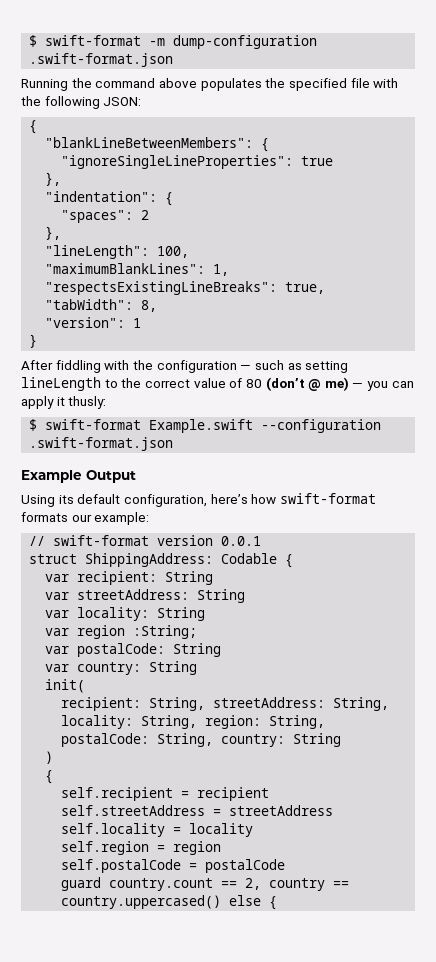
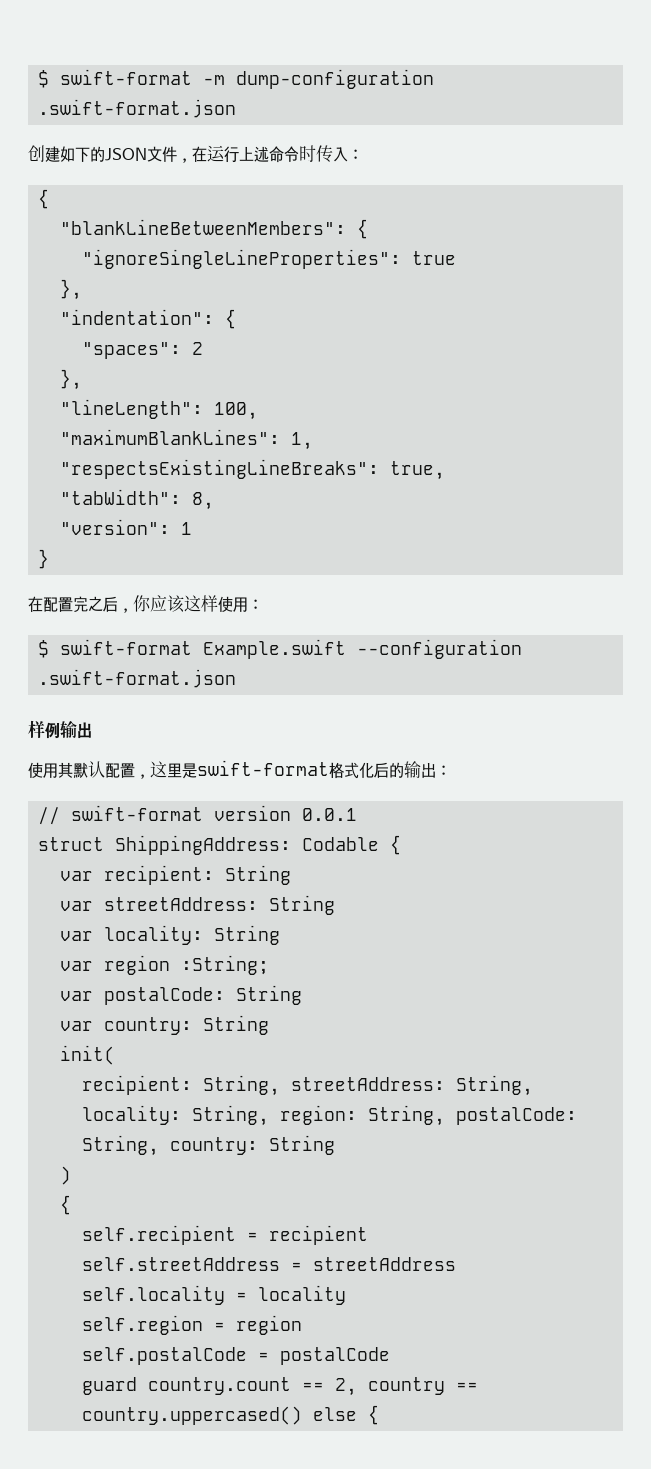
[21,78,399,91] [21,96,142,109] Running the command above populates the specified file with the following JSON: -> [28,145,363,163] 创建如下的JSON文件，在运行上述命令时传入：
[21,360,349,373] [21,377,414,391] [21,396,107,409] After fiddling with the configuration — such as setting lineLength to the correct value of 80 (don’t @ me) — you can apply it thusly: -> [28,595,263,613] 在配置完之后，你应该这样使用：
[21,470,136,483] [21,493,376,507] [21,512,150,525] Example Output // Using its default configuration, here’s how swift-format formats our example: -> [28,720,92,739] [28,760,451,779] 样例输出 // 使用其默认配置，这里是swift-format格式化后的输出：

